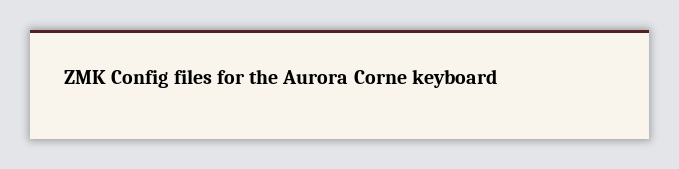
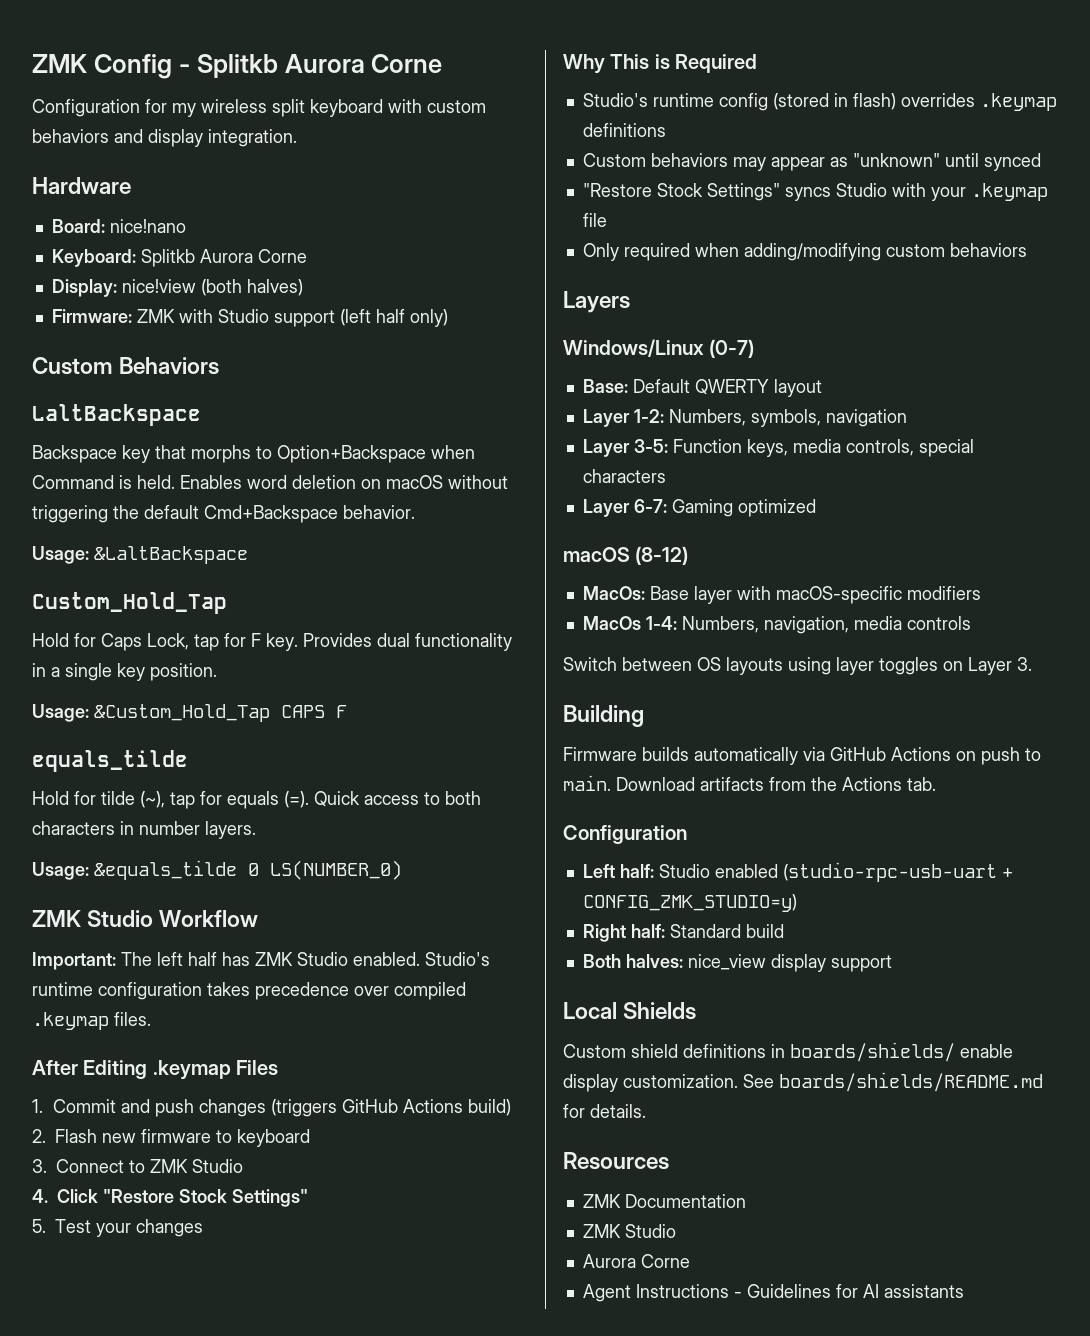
[173,69,497,88] files for the Aurora Corne keyboard -> [178,54,443,78] [32,99,486,117] [32,129,297,147] [32,177,131,194] [51,219,186,233] [51,249,307,267] [51,279,303,297] [51,309,448,327] [32,357,220,375] [32,404,201,426] [32,445,475,463] [32,475,508,489] [32,505,415,523] [32,546,248,564] [32,592,227,614] [32,633,512,651] [32,663,217,681] [32,704,347,722] [32,750,188,772] [32,791,481,809] [32,821,256,839] [32,860,402,880] [32,910,259,927] [32,952,490,970] [32,982,466,1000] [32,1012,151,1030] [32,1060,279,1080] [32,1099,512,1117] [32,1129,310,1147] [32,1159,243,1173] [32,1189,308,1207] [32,1219,203,1237] [563,54,758,74] [582,93,1057,111] [582,123,666,137] [582,153,1041,171] [582,183,1048,201] [582,213,607,227] [582,243,1027,261] [563,291,630,313] [563,339,755,358] [582,379,822,397] [582,409,907,427] [582,439,974,457] [582,469,666,483] [582,499,816,517] [563,546,689,565] [582,586,981,604] [582,616,971,634] [563,657,1032,675] [563,705,644,727] [563,747,1041,765] [563,775,936,791] [563,825,687,844] [582,862,1013,882] [582,894,797,912] [582,924,784,942] [582,954,892,972] [563,1002,697,1020] [563,1042,1013,1062] [563,1072,1043,1092] [563,1104,646,1118] [563,1152,669,1170] [582,1194,746,1208] [582,1224,676,1238] [582,1254,690,1268] [582,1284,964,1302] - Splitkb Aurora Corne // Configuration for my wireless split keyboard with custom behaviors and display integration. // Hardware // Board: nice!nano // Keyboard: Splitkb Aurora Corne // Display: nice!view (both halves) // Firmware: ZMK with Studio support (left half only) // Custom Behaviors // LaltBackspace // Backspace key that morphs to Option+Backspace when Command is held. Enables word deletion on macOS without triggering the default Cmd+Backspace behavior. // Usage: &LaltBackspace // Custom_Hold_Tap // Hold for Caps Lock, tap for F key. Provides dual functionality in a single key position. // Usage: &Custom_Hold_Tap CAPS F // equals_tilde // Hold for tilde (~), tap for equals (=). Quick access to both characters in number layers. // Usage: &equals_tilde 0 LS(NUMBER_0) // ZMK Studio Workflow // Important: The left half has ZMK Studio enabled. Studio's runtime configuration takes precedence over compiled .keymap files. // After Editing .keymap Files // 1. Commit and push changes (triggers GitHub Actions build) // 2. Flash new firmware to keyboard // 3. Connect to ZMK Studio // 4. Click "Restore Stock Settings" // 5. Test your changes // Why This is Required // Studio's runtime config (stored in flash) overrides .keymap definitions // Custom behaviors may appear as "unknown" until synced // "Restore Stock Settings" syncs Studio with your .keymap file // Only required when adding/modifying custom behaviors // Layers // Windows/Linux (0-7) // Base: Default QWERTY layout // Layer 1-2: Numbers, symbols, navigation // Layer 3-5: Function keys, media controls, special characters // Layer 6-7: Gaming optimized // macOS (8-12) // MacOs: Base layer with macOS-specific modifiers // MacOs 1-4: Numbers, navigation, media controls // Switch between OS layouts using layer toggles on Layer 3. // Building // Firmware builds automatically via GitHub Actions on push to main. Download artifacts from the Actions tab. // Configuration // Left half: Studio enabled (studio-rpc-usb-uart + CONFIG_ZMK_STUDIO=y) // Right half: Standard build // Both halves: nice_view display support // Local Shields // Custom shield definitions in boards/shields/ enable display customization. See boards/shields/README.md for details. // Resources // ZMK Documentation // ZMK Studio // Aurora Corne // Agent Instructions - Guidelines for AI assistants

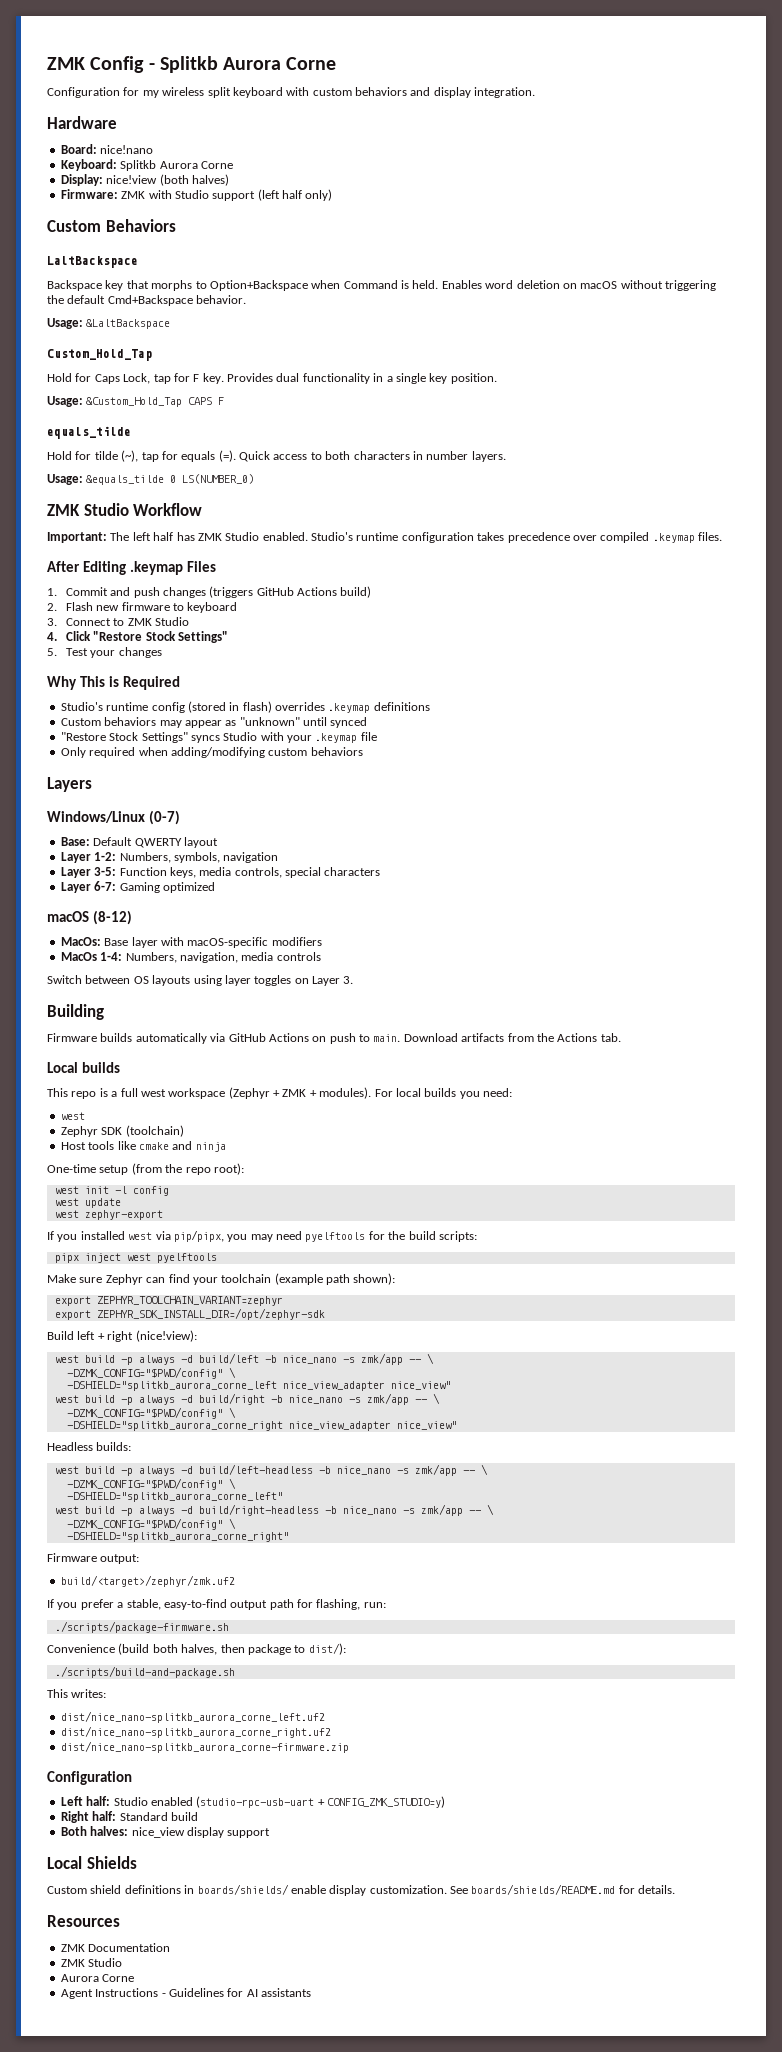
(936, 784) none -> [47,1062,120,1073] [47,1087,512,1099] [60,1112,85,1120] [60,1125,184,1137] [60,1141,226,1152] [47,1163,244,1175] [54,1186,169,1196] [54,1198,121,1208] [54,1210,163,1220] [47,1231,477,1242] [54,1253,217,1263] [47,1273,396,1285] [54,1296,283,1306] [54,1308,325,1320] [47,1330,197,1342] [54,1353,434,1365] [66,1367,236,1379] [66,1381,451,1391] [54,1393,440,1405] [66,1407,236,1419] [66,1421,457,1431] [47,1442,132,1451] [54,1464,488,1476] [66,1478,236,1490] [66,1492,283,1502] [54,1504,494,1516] [66,1518,236,1530] [66,1532,289,1542] [47,1553,140,1564] [60,1575,235,1587] [47,1599,386,1610] [54,1621,229,1633] [47,1643,346,1655] [54,1666,235,1678] [47,1689,107,1698] [60,1711,325,1723] [60,1726,331,1738] [60,1741,349,1753] // Local builds // This repo is a full west workspace (Zephyr + ZMK + modules). For local builds you need: // west // Zephyr SDK (toolchain) // Host tools like cmake and ninja // One-time setup (from the repo root): // west init -l config // west update // west zephyr-export // If you installed west via pip/pipx, you may need pyelftools for the build scripts: // pipx inject west pyelftools // Make sure Zephyr can find your toolchain (example path shown): // export ZEPHYR_TOOLCHAIN_VARIANT=zephyr // export ZEPHYR_SDK_INSTALL_DIR=/opt/zephyr-sdk // Build left + right (nice!view): // west build -p always -d build/left -b nice_nano -s zmk/app -- \ // -DZMK_CONFIG="$PWD/config" \ // -DSHIELD="splitkb_aurora_corne_left nice_view_adapter nice_view" // west build -p always -d build/right -b nice_nano -s zmk/app -- \ // -DZMK_CONFIG="$PWD/config" \ // -DSHIELD="splitkb_aurora_corne_right nice_view_adapter nice_view" // Headless builds: // west build -p always -d build/left-headless -b nice_nano -s zmk/app -- \ // -DZMK_CONFIG="$PWD/config" \ // -DSHIELD="splitkb_aurora_corne_left" // west build -p always -d build/right-headless -b nice_nano -s zmk/app -- \ // -DZMK_CONFIG="$PWD/config" \ // -DSHIELD="splitkb_aurora_corne_right" // Firmware output: // build/<target>/zephyr/zmk.uf2 // If you prefer a stable, easy-to-find output path for flashing, run: // ./scripts/package-firmware.sh // Convenience (build both halves, then package to dist/): // ./scripts/build-and-package.sh // This writes: // dist/nice_nano-splitkb_aurora_corne_left.uf2 // dist/nice_nano-splitkb_aurora_corne_right.uf2 // dist/nice_nano-splitkb_aurora_corne-firmware.zip

